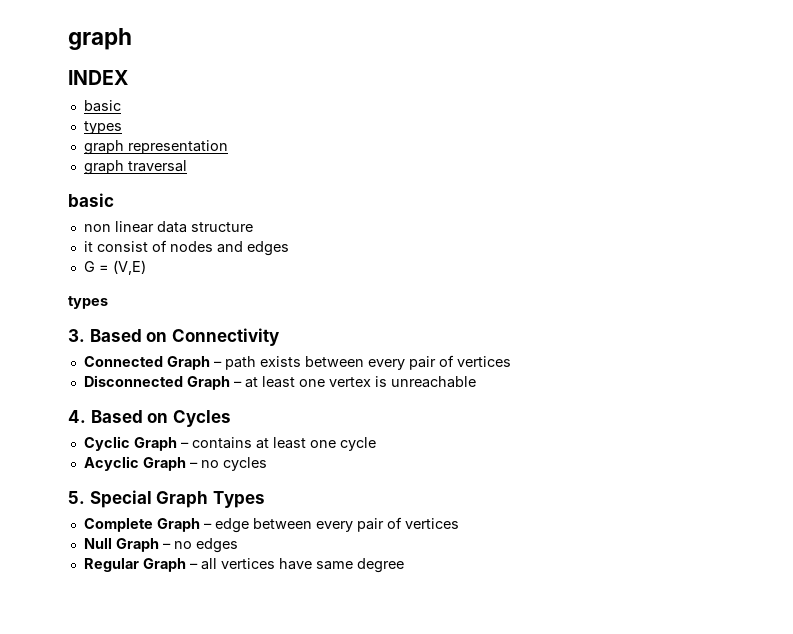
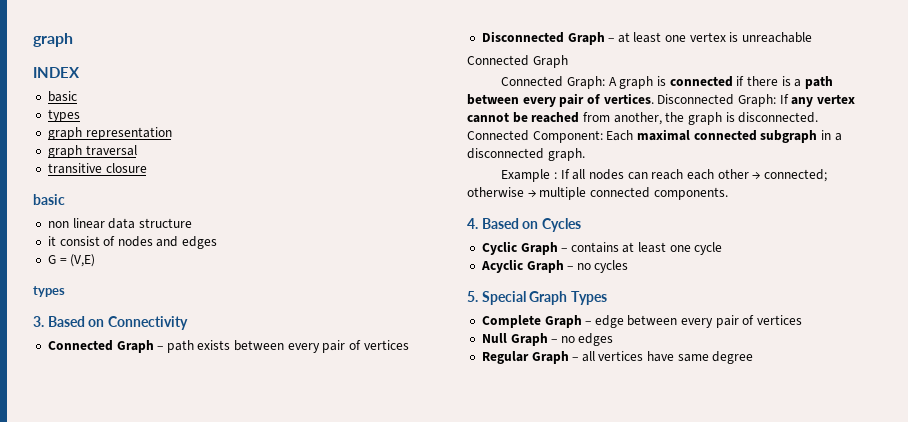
(187, 166) none -> [47,163,147,174] // transitive closure
(476, 382) none -> [467,55,568,68] [501,76,833,89] [467,93,855,107] [467,112,819,125] [467,129,842,143] [467,148,585,161] [501,169,827,182] [467,187,728,200] // Connected Graph // Connected Graph: A graph is connected if there is a path between every pair of vertices. Disconnected Graph: If any vertex cannot be reached from another, the graph is disconnected. Connected Component: Each maximal connected subgraph in a disconnected graph. // Example : If all nodes can reach each other → connected; otherwise → multiple connected components.

